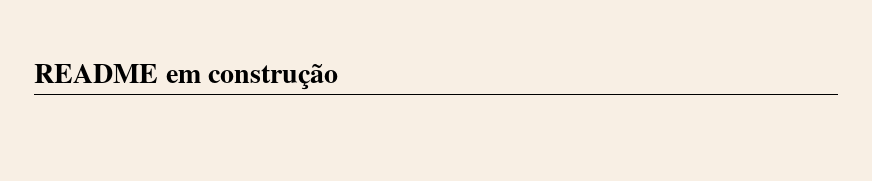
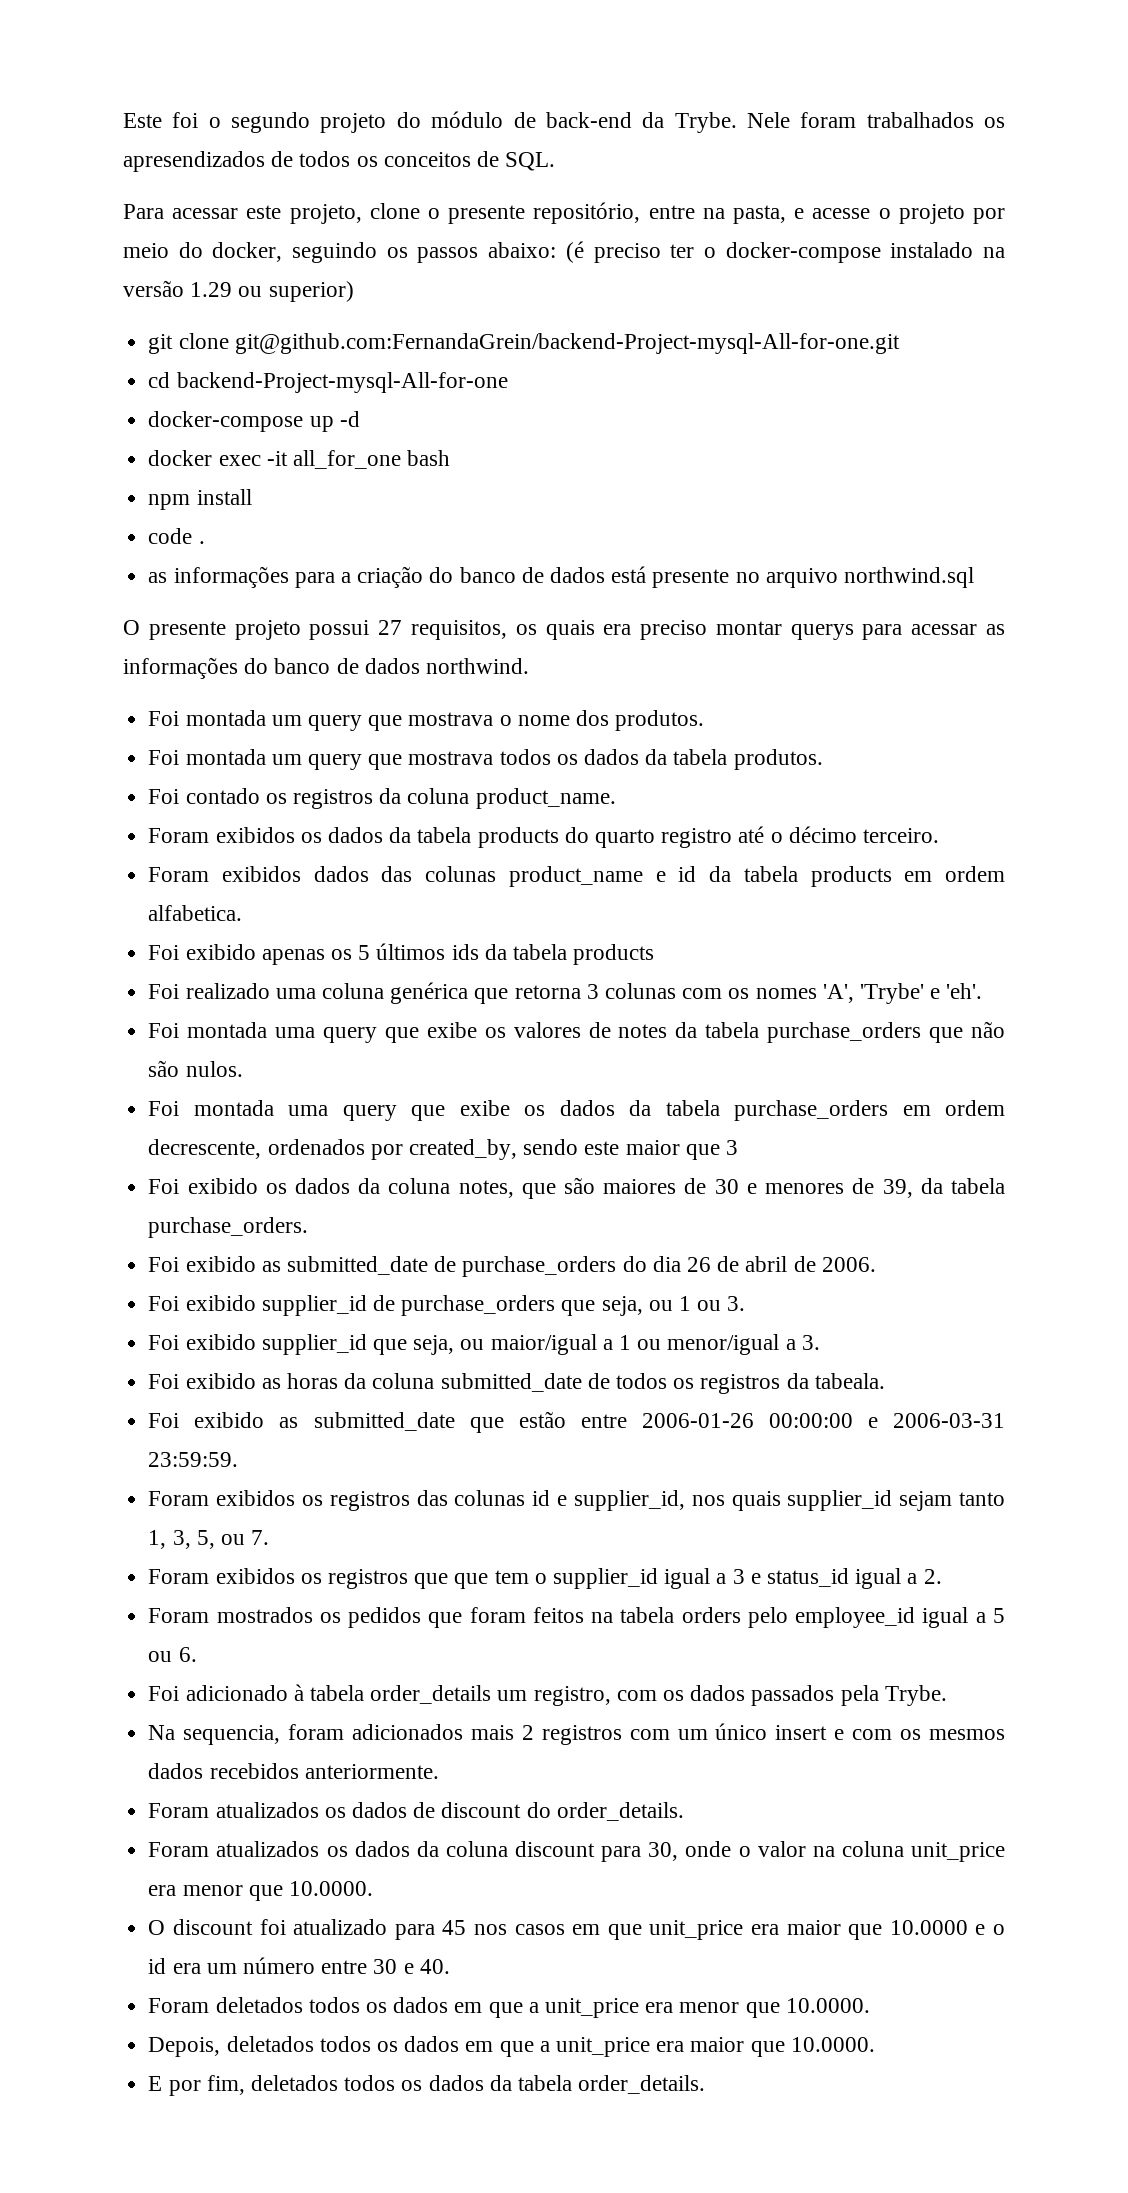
[34,64,339,90] README em construção -> [123,111,1006,133] [123,151,556,172] [123,202,1006,224] [123,241,1006,263] [123,280,354,302] [148,333,900,354] [148,372,508,393] [148,411,360,432] [148,450,451,469] [148,489,252,510] [148,528,205,544] [148,566,975,588] [123,620,1006,640] [123,657,530,679] [148,710,705,731] [148,749,823,770] [148,788,616,809] [148,826,940,848] [148,866,1006,887] [148,905,243,921] [148,943,655,965] [148,982,983,1004] [148,1021,1005,1043] [148,1060,243,1077] [148,1100,1006,1121] [148,1139,738,1160] [148,1177,1006,1199] [148,1217,309,1238] [148,1256,876,1277] [148,1295,746,1316] [148,1334,820,1355] [148,1373,885,1394] [148,1411,1006,1433] [148,1452,239,1467] [148,1490,1005,1511] [148,1530,270,1549] [148,1568,942,1589] [148,1607,1006,1628] [148,1647,197,1662] [148,1684,947,1706] [148,1723,1005,1745] [148,1763,439,1779] [148,1802,684,1821] [148,1841,1006,1862] [148,1881,373,1901] [148,1919,1006,1940] [148,1957,450,1974] [148,1997,870,2018] [148,2036,875,2057] [148,2075,706,2096] Este foi o segundo projeto do módulo de back-end da Trybe. Nele foram trabalhados os apresendizados de todos os conceitos de SQL. // Para acessar este projeto, clone o presente repositório, entre na pasta, e acesse o projeto por meio do docker, seguindo os passos abaixo: (é preciso ter o docker-compose instalado na versão 1.29 ou superior) // git clone git@github.com:FernandaGrein/backend-Project-mysql-All-for-one.git // cd backend-Project-mysql-All-for-one // docker-compose up -d // docker exec -it all_for_one bash // npm install // code . // as informações para a criação do banco de dados está presente no arquivo northwind.sql // O presente projeto possui 27 requisitos, os quais era preciso montar querys para acessar as informações do banco de dados northwind. // Foi montada um query que mostrava o nome dos produtos. // Foi montada um query que mostrava todos os dados da tabela produtos. // Foi contado os registros da coluna product_name. // Foram exibidos os dados da tabela products do quarto registro até o décimo terceiro. // Foram exibidos dados das colunas product_name e id da tabela products em ordem alfabetica. // Foi exibido apenas os 5 últimos ids da tabela products // Foi realizado uma coluna genérica que retorna 3 colunas com os nomes 'A', 'Trybe' e 'eh'. // Foi montada uma query que exibe os valores de notes da tabela purchase_orders que não são nulos. // Foi montada uma query que exibe os dados da tabela purchase_orders em ordem decrescente, ordenados por created_by, sendo este maior que 3 // Foi exibido os dados da coluna notes, que são maiores de 30 e menores de 39, da tabela purchase_orders. // Foi exibido as submitted_date de purchase_orders do dia 26 de abril de 2006. // Foi exibido supplier_id de purchase_orders que seja, ou 1 ou 3. // Foi exibido supplier_id que seja, ou maior/igual a 1 ou menor/igual a 3. // Foi exibido as horas da coluna submitted_date de todos os registros da tabeala. // Foi exibido as submitted_date que estão entre 2006-01-26 00:00:00 e 2006-03-31 23:59:59. // Foram exibidos os registros das colunas id e supplier_id, nos quais supplier_id sejam tanto 1, 3, 5, ou 7. // Foram exibidos os registros que que tem o supplier_id igual a 3 e status_id igual a 2. // Foram mostrados os pedidos que foram feitos na tabela orders pelo employee_id igual a 5 ou 6. // Foi adicionado à tabela order_details um registro, com os dados passados pela Trybe. // Na sequencia, foram adicionados mais 2 registros com um único insert e com os mesmos dados recebidos anteriormente. // Foram atualizados os dados de discount do order_details. // Foram atualizados os dados da coluna discount para 30, onde o valor na coluna unit_price era menor que 10.0000. // O discount foi atualizado para 45 nos casos em que unit_price era maior que 10.0000 e o id era um número entre 30 e 40. // Foram deletados todos os dados em que a unit_price era menor que 10.0000. // Depois, deletados todos os dados em que a unit_price era maior que 10.0000. // E por fim, deletados todos os dados da tabela order_details.

